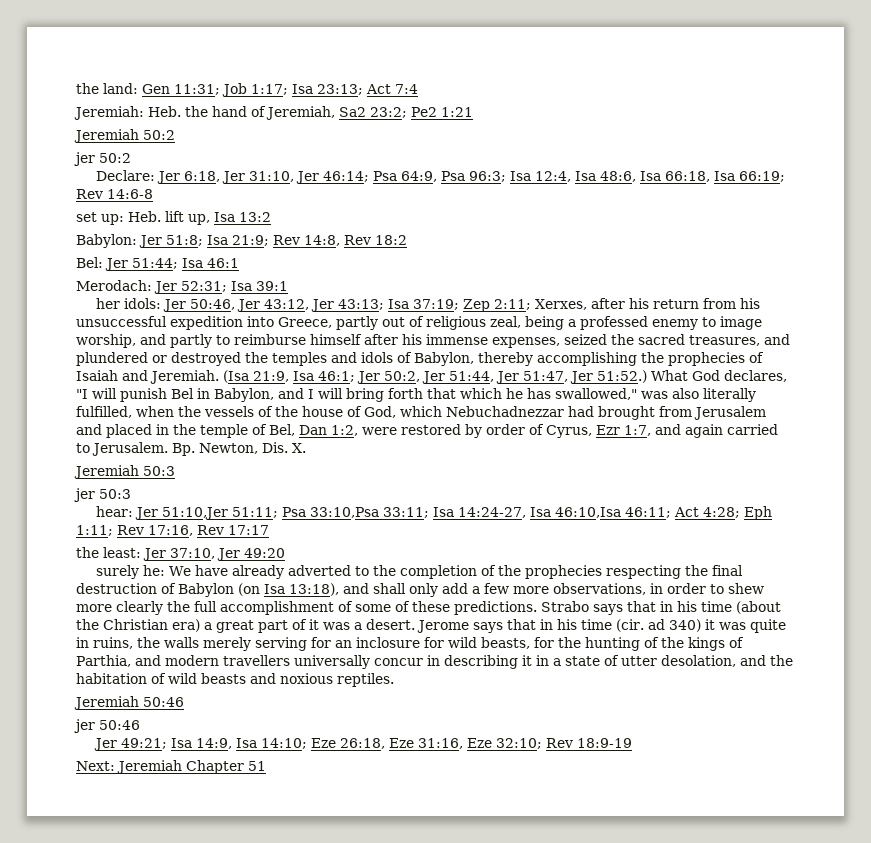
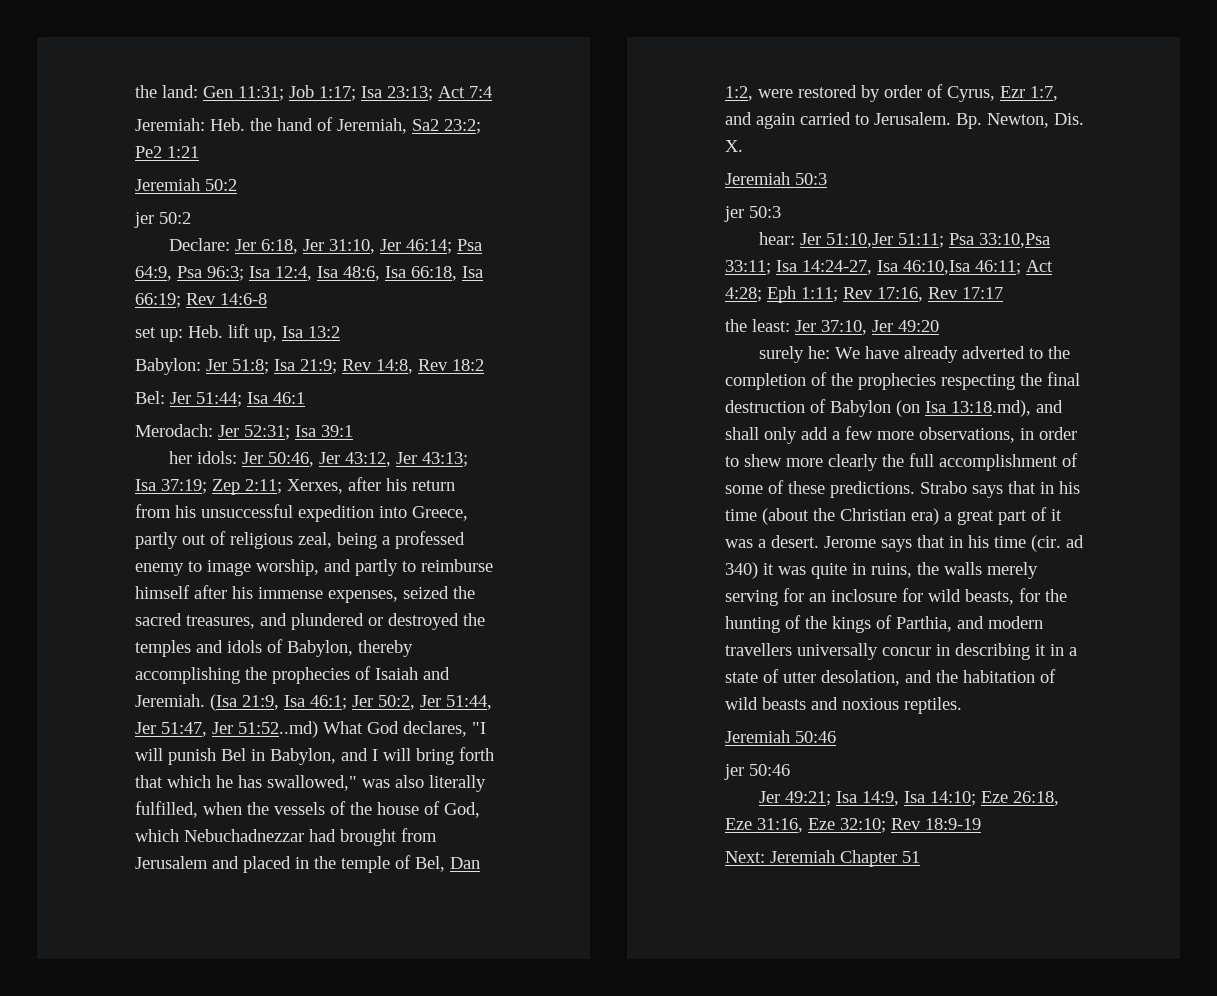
[597,370,647,383] 51:52.) -> [238,721,318,738] 51:52..md)
[289,583,339,596] 13:18), -> [951,400,1031,417] 13:18.md),

